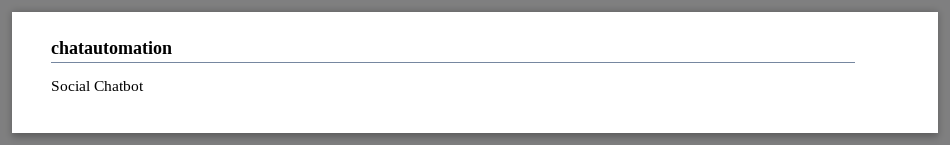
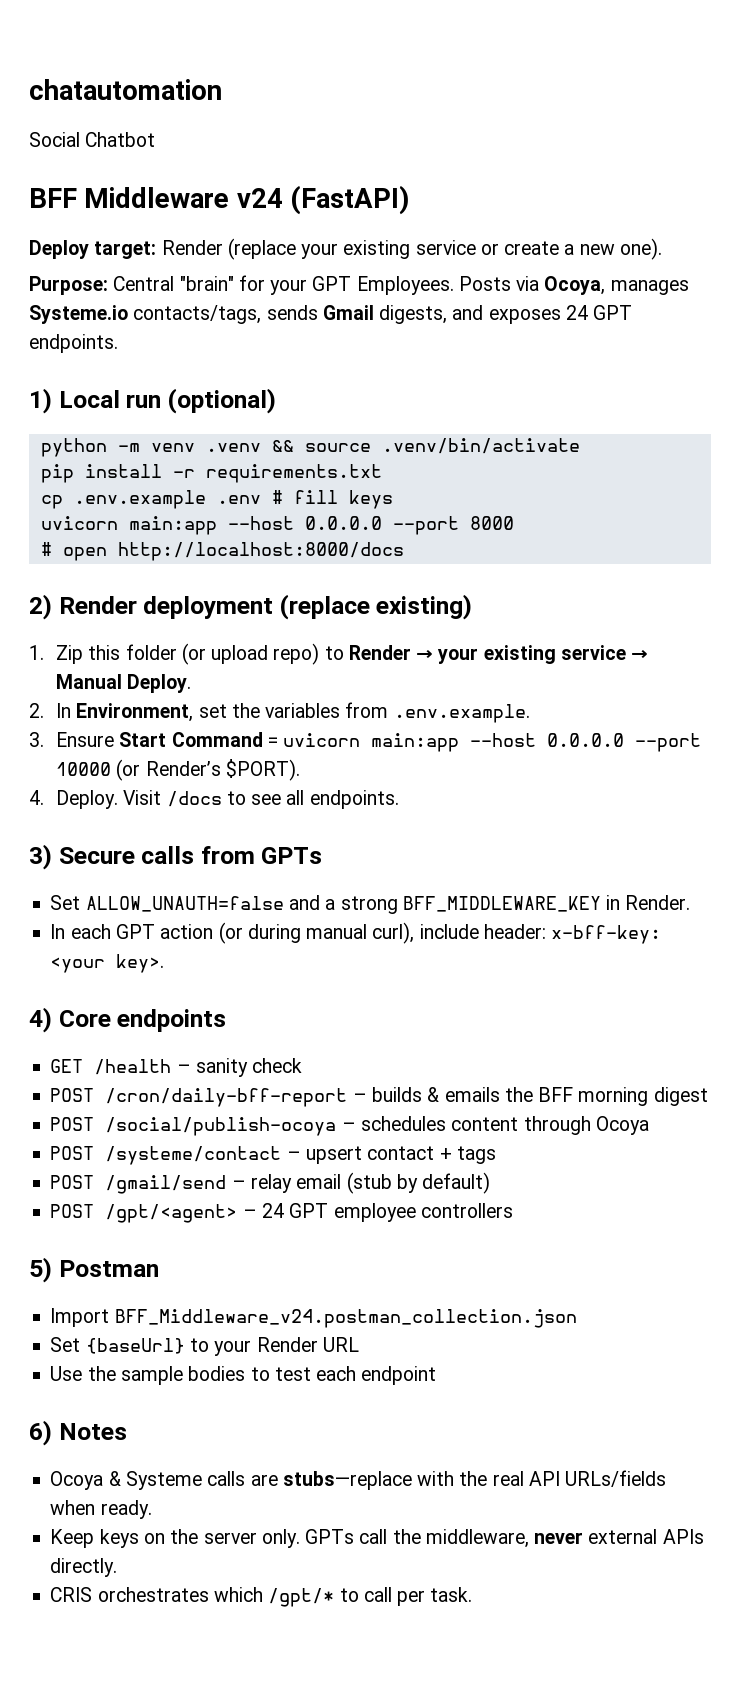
(145, 86) none -> [29,185,410,215] [29,238,662,260] [29,275,689,295] [29,305,633,324] [29,334,118,353] [29,388,276,414] [40,438,580,457] [40,464,382,483] [40,490,393,509] [40,516,514,535] [40,542,404,561] [29,594,473,620] [29,643,649,665] [56,674,192,693] [29,702,530,723] [29,732,702,752] [56,759,300,781] [29,790,399,809] [29,844,323,870] [50,895,691,914] [50,922,662,944] [50,954,165,973] [29,1007,227,1033] [50,1058,303,1077] [50,1087,708,1107] [50,1116,649,1136] [50,1146,496,1165] [50,1172,491,1194] [50,1203,513,1223] [29,1257,159,1283] [50,1308,577,1328] [50,1337,359,1356] [50,1366,437,1385] [29,1420,127,1446] [50,1470,667,1490] [50,1500,152,1519] [50,1529,704,1548] [50,1558,118,1577] [50,1587,473,1607] // BFF Middleware v24 (FastAPI) // Deploy target: Render (replace your existing service or create a new one). // Purpose: Central "brain" for your GPT Employees. Posts via Ocoya, manages Systeme.io contacts/tags, sends Gmail digests, and exposes 24 GPT endpoints. // 1) Local run (optional) // python -m venv .venv && source .venv/bin/activate // pip install -r requirements.txt // cp .env.example .env # fill keys // uvicorn main:app --host 0.0.0.0 --port 8000 // # open http://localhost:8000/docs // 2) Render deployment (replace existing) // 1. Zip this folder (or upload repo) to Render → your existing service → Manual Deploy. // 2. In Environment, set the variables from .env.example. // 3. Ensure Start Command = uvicorn main:app --host 0.0.0.0 --port 10000 (or Render’s $PORT). // 4. Deploy. Visit /docs to see all endpoints. // 3) Secure calls from GPTs // Set ALLOW_UNAUTH=false and a strong BFF_MIDDLEWARE_KEY in Render. // In each GPT action (or during manual curl), include header: x-bff-key: <your key>. // 4) Core endpoints // GET /health – sanity check // POST /cron/daily-bff-report – builds & emails the BFF morning digest // POST /social/publish-ocoya – schedules content through Ocoya // POST /systeme/contact – upsert contact + tags // POST /gmail/send – relay email (stub by default) // POST /gpt/<agent> – 24 GPT employee controllers // 5) Postman // Import BFF_Middleware_v24.postman_collection.json // Set {baseUrl} to your Render URL // Use the sample bodies to test each endpoint // 6) Notes // Ocoya & Systeme calls are stubs—replace with the real API URLs/fields when ready. // Keep keys on the server only. GPTs call the middleware, never external APIs directly. // CRIS orchestrates which /gpt/* to call per task.

